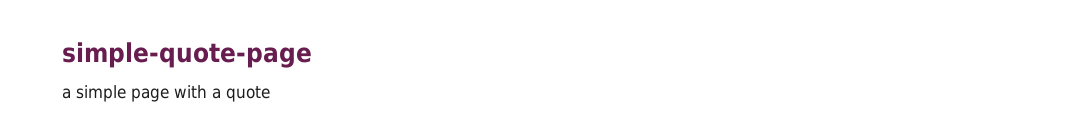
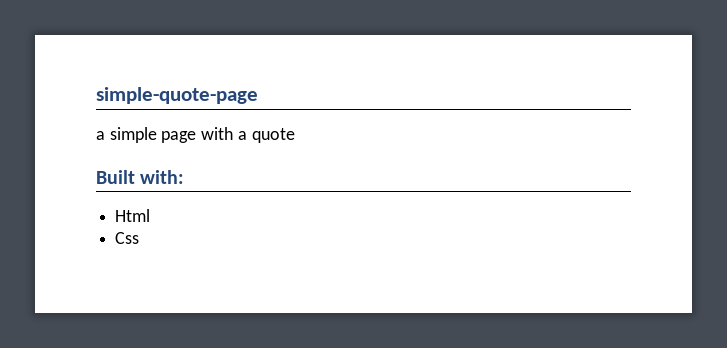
(270, 94) none -> [96,170,185,184] [115,209,151,222] [115,232,140,244] // Built with: // Html // Css

